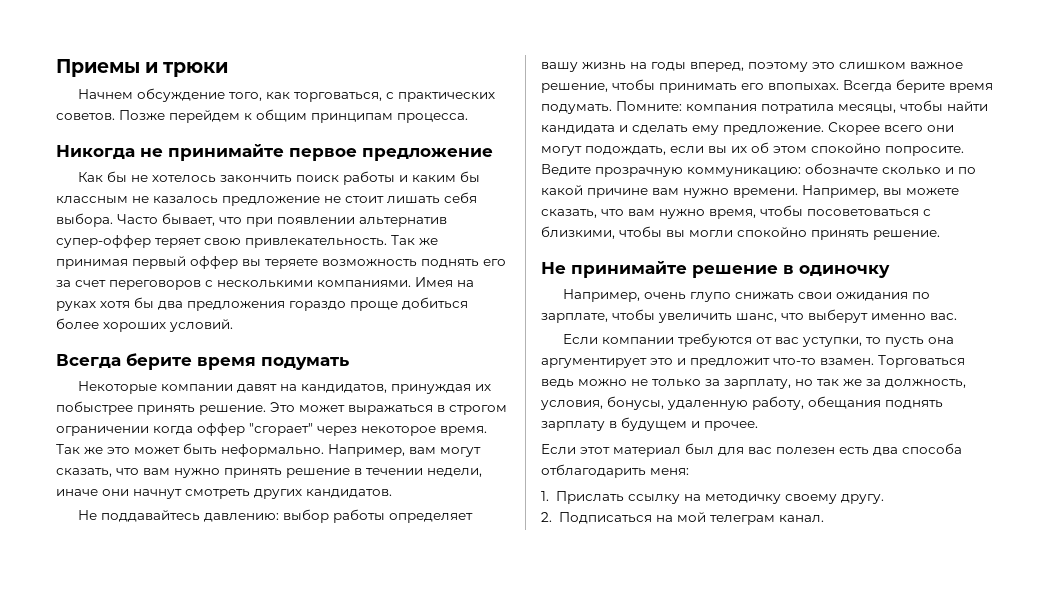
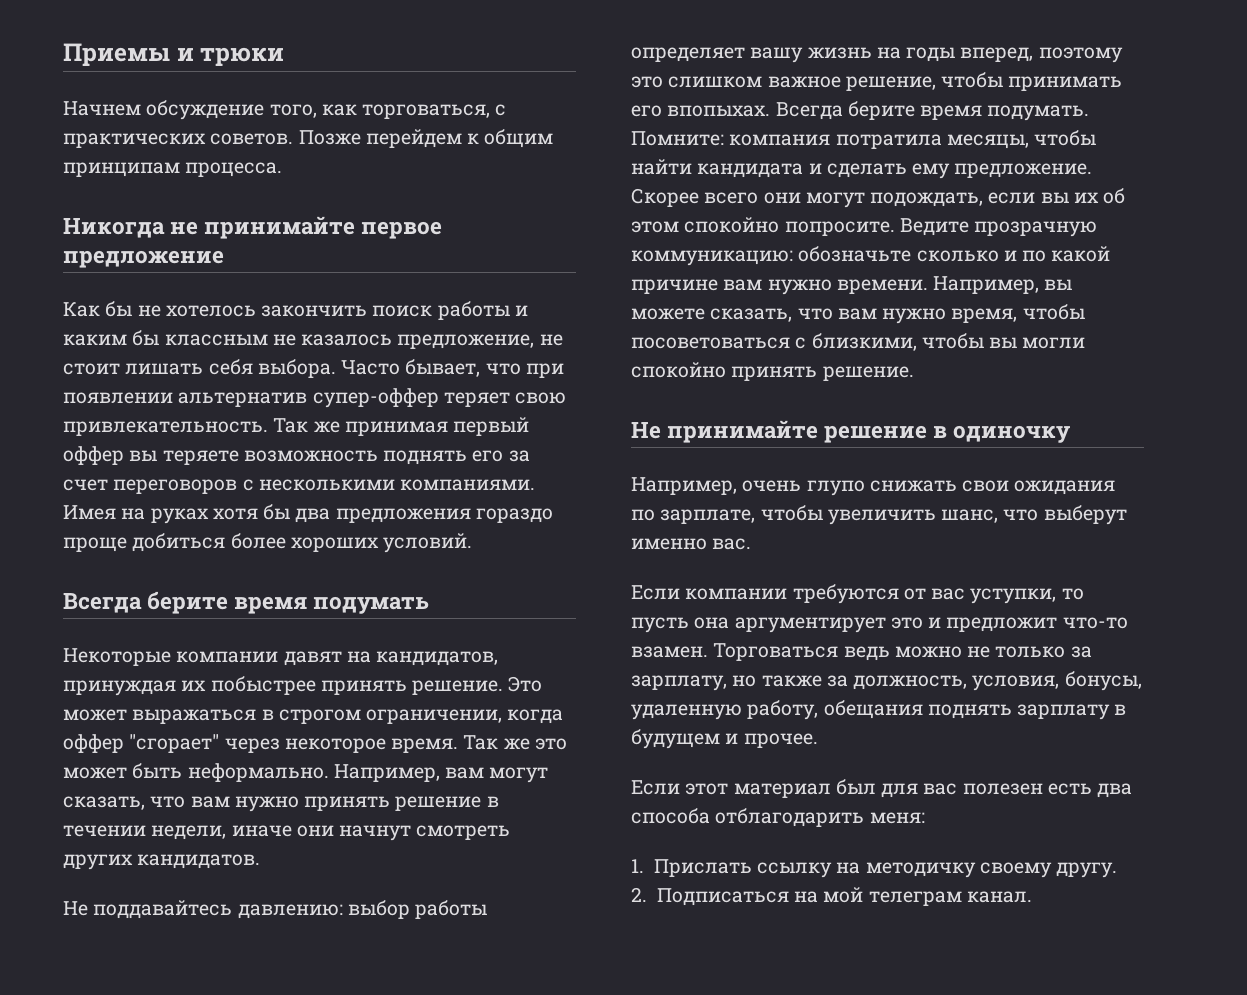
[222,196,320,206] предложение -> [397,334,535,349] предложение,
[56,426,149,436] ограничении -> [366,709,503,724] ограничении,
[805,163,878,174] обозначте -> [798,246,912,262] обозначьте
[817,379,862,386] так же -> [761,675,822,687] также

